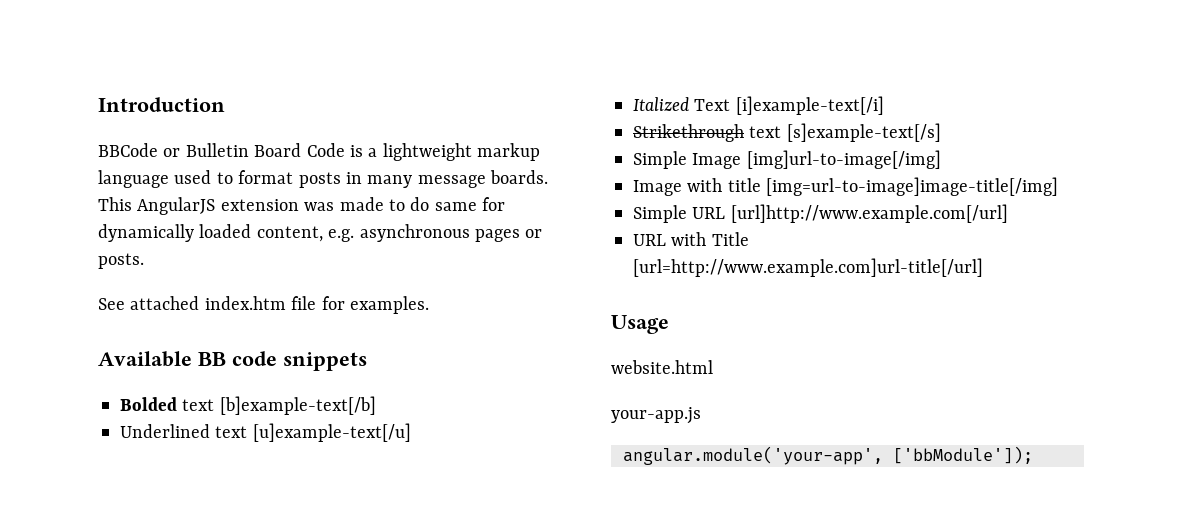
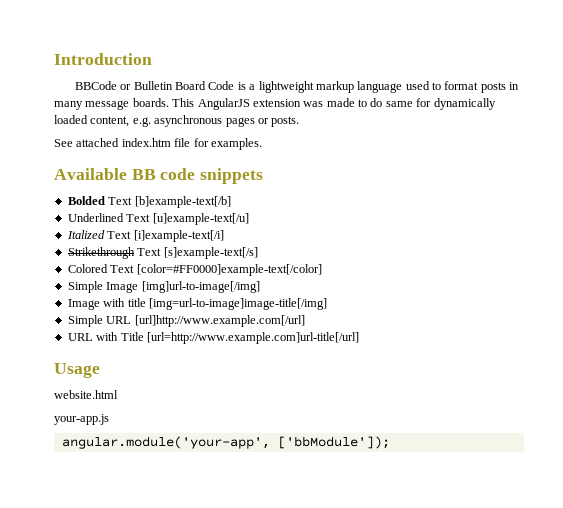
[182,399,215,411] text -> [108,197,133,205] Text
[215,426,248,438] text -> [126,214,151,222] Text
[749,126,782,138] text -> [137,248,162,256] Text
(941, 132) none -> [67,264,322,276] // Colored Text [color=#FF0000]example-text[/color]

